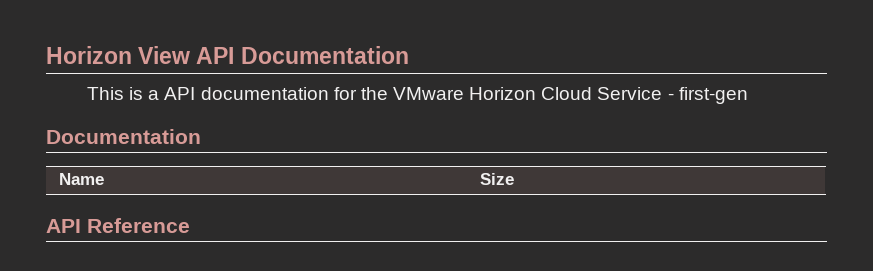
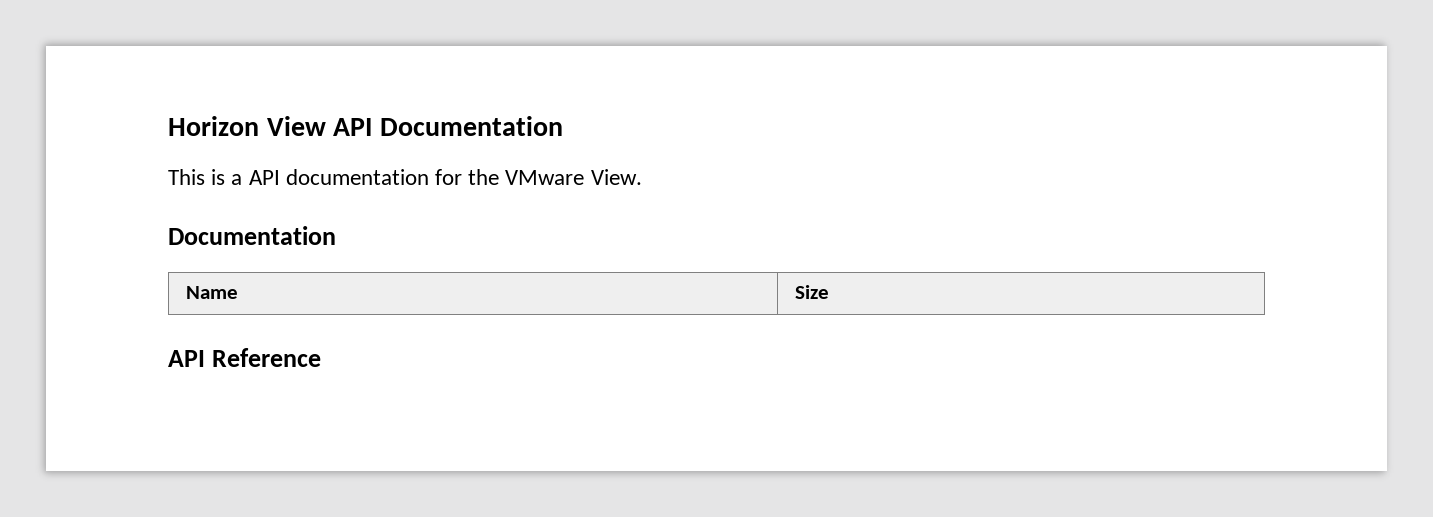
[469,87,748,104] Horizon Cloud Service - first-gen -> [590,169,642,185] View.

